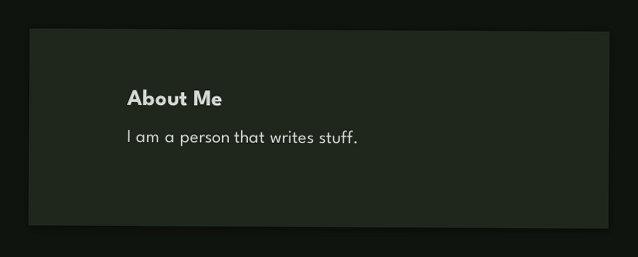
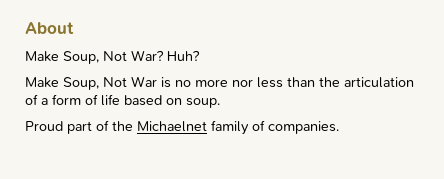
[193,90,224,107] [126,129,360,147] Me // I am a person that writes stuff. -> [25,50,200,64] [25,76,414,90] [25,94,220,108] [25,120,339,135] // Make Soup, Not War? Huh? // Make Soup, Not War is no more nor less than the articulation of a form of life based on soup. // Proud part of the Michaelnet family of companies.

